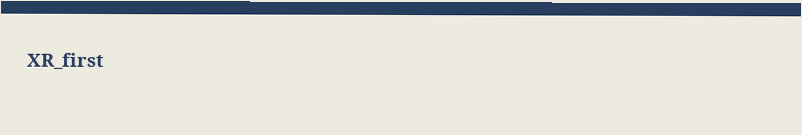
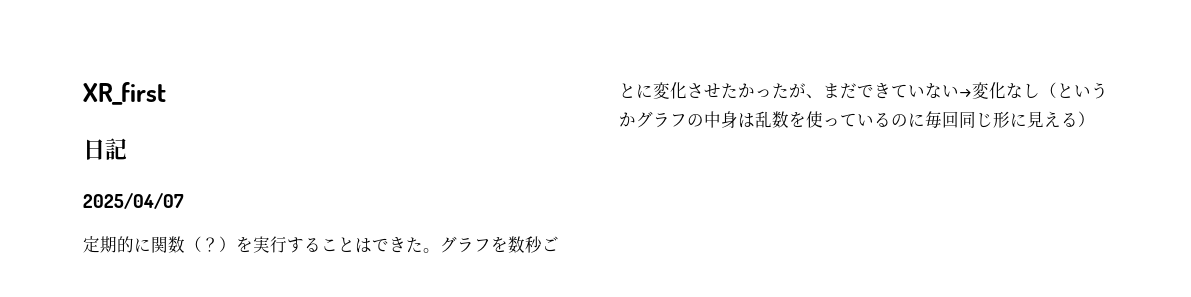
(105, 61) none -> [83,138,127,160] [83,193,184,209] [83,236,559,253] [619,82,1108,99] [619,111,1095,129] // 日記 // 2025/04/07 // 定期的に関数（？）を実行することはできた。グラフを数秒ごとに変化させたかったが、まだできていない→変化なし（というかグラフの中身は乱数を使っているのに毎回同じ形に見える）

